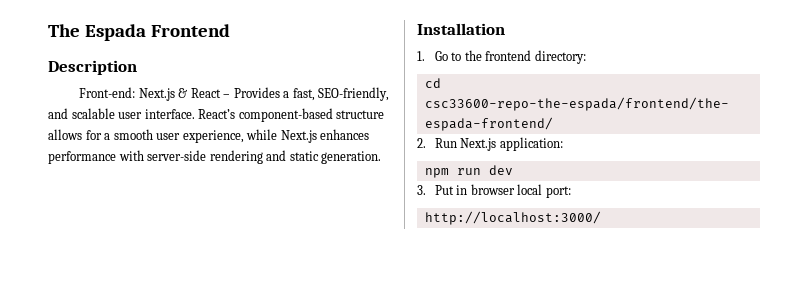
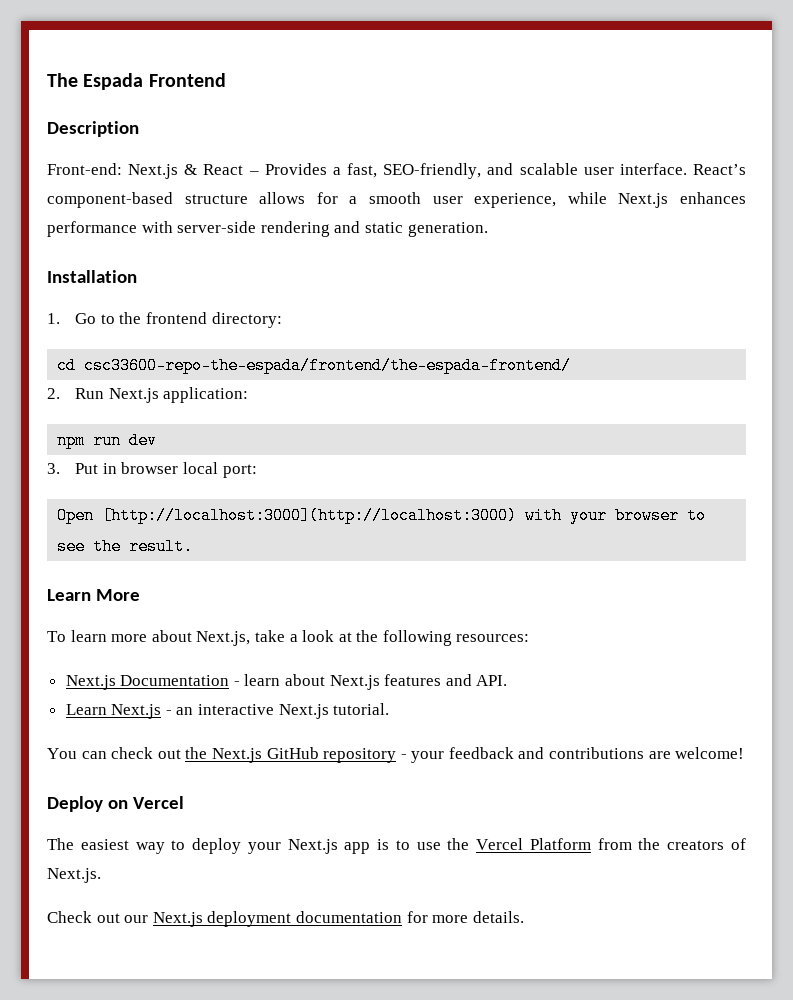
[424,211,601,225] http://localhost:3000/ -> [57,507,707,524] [57,538,194,555] [47,589,140,601] [47,630,530,646] [65,674,508,690] [65,703,390,719] [47,747,745,763] [47,796,184,812] [47,838,746,854] [47,868,101,883] [47,911,524,927] Open [http://localhost:3000](http://localhost:3000) with your browser to see the result. // Learn More // To learn more about Next.js, take a look at the following resources: // Next.js Documentation - learn about Next.js features and API. // Learn Next.js - an interactive Next.js tutorial. // You can check out the Next.js GitHub repository - your feedback and contributions are welcome! // Deploy on Vercel // The easiest way to deploy your Next.js app is to use the Vercel Platform from the creators of Next.js. // Check out our Next.js deployment documentation for more details.

